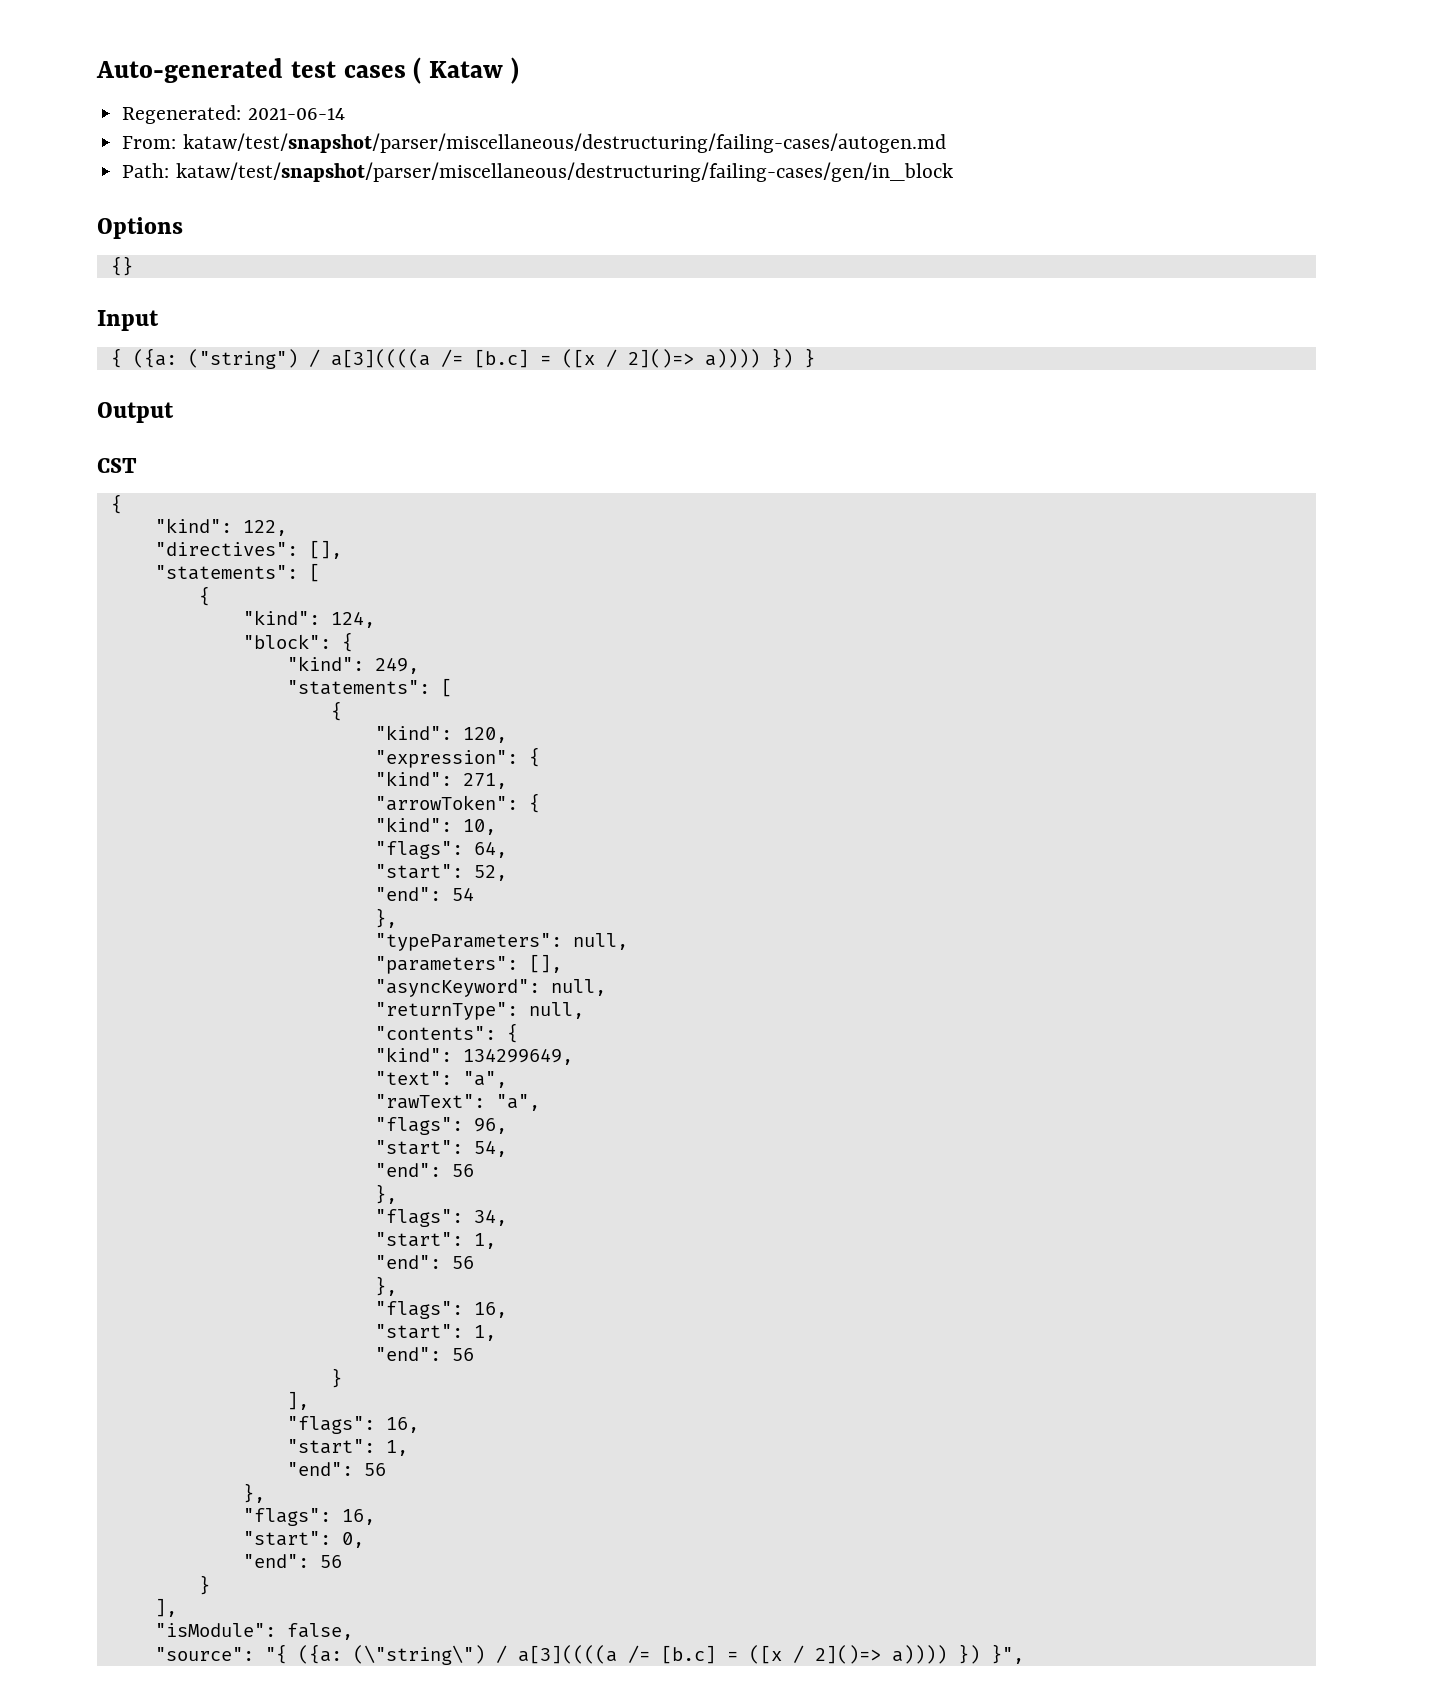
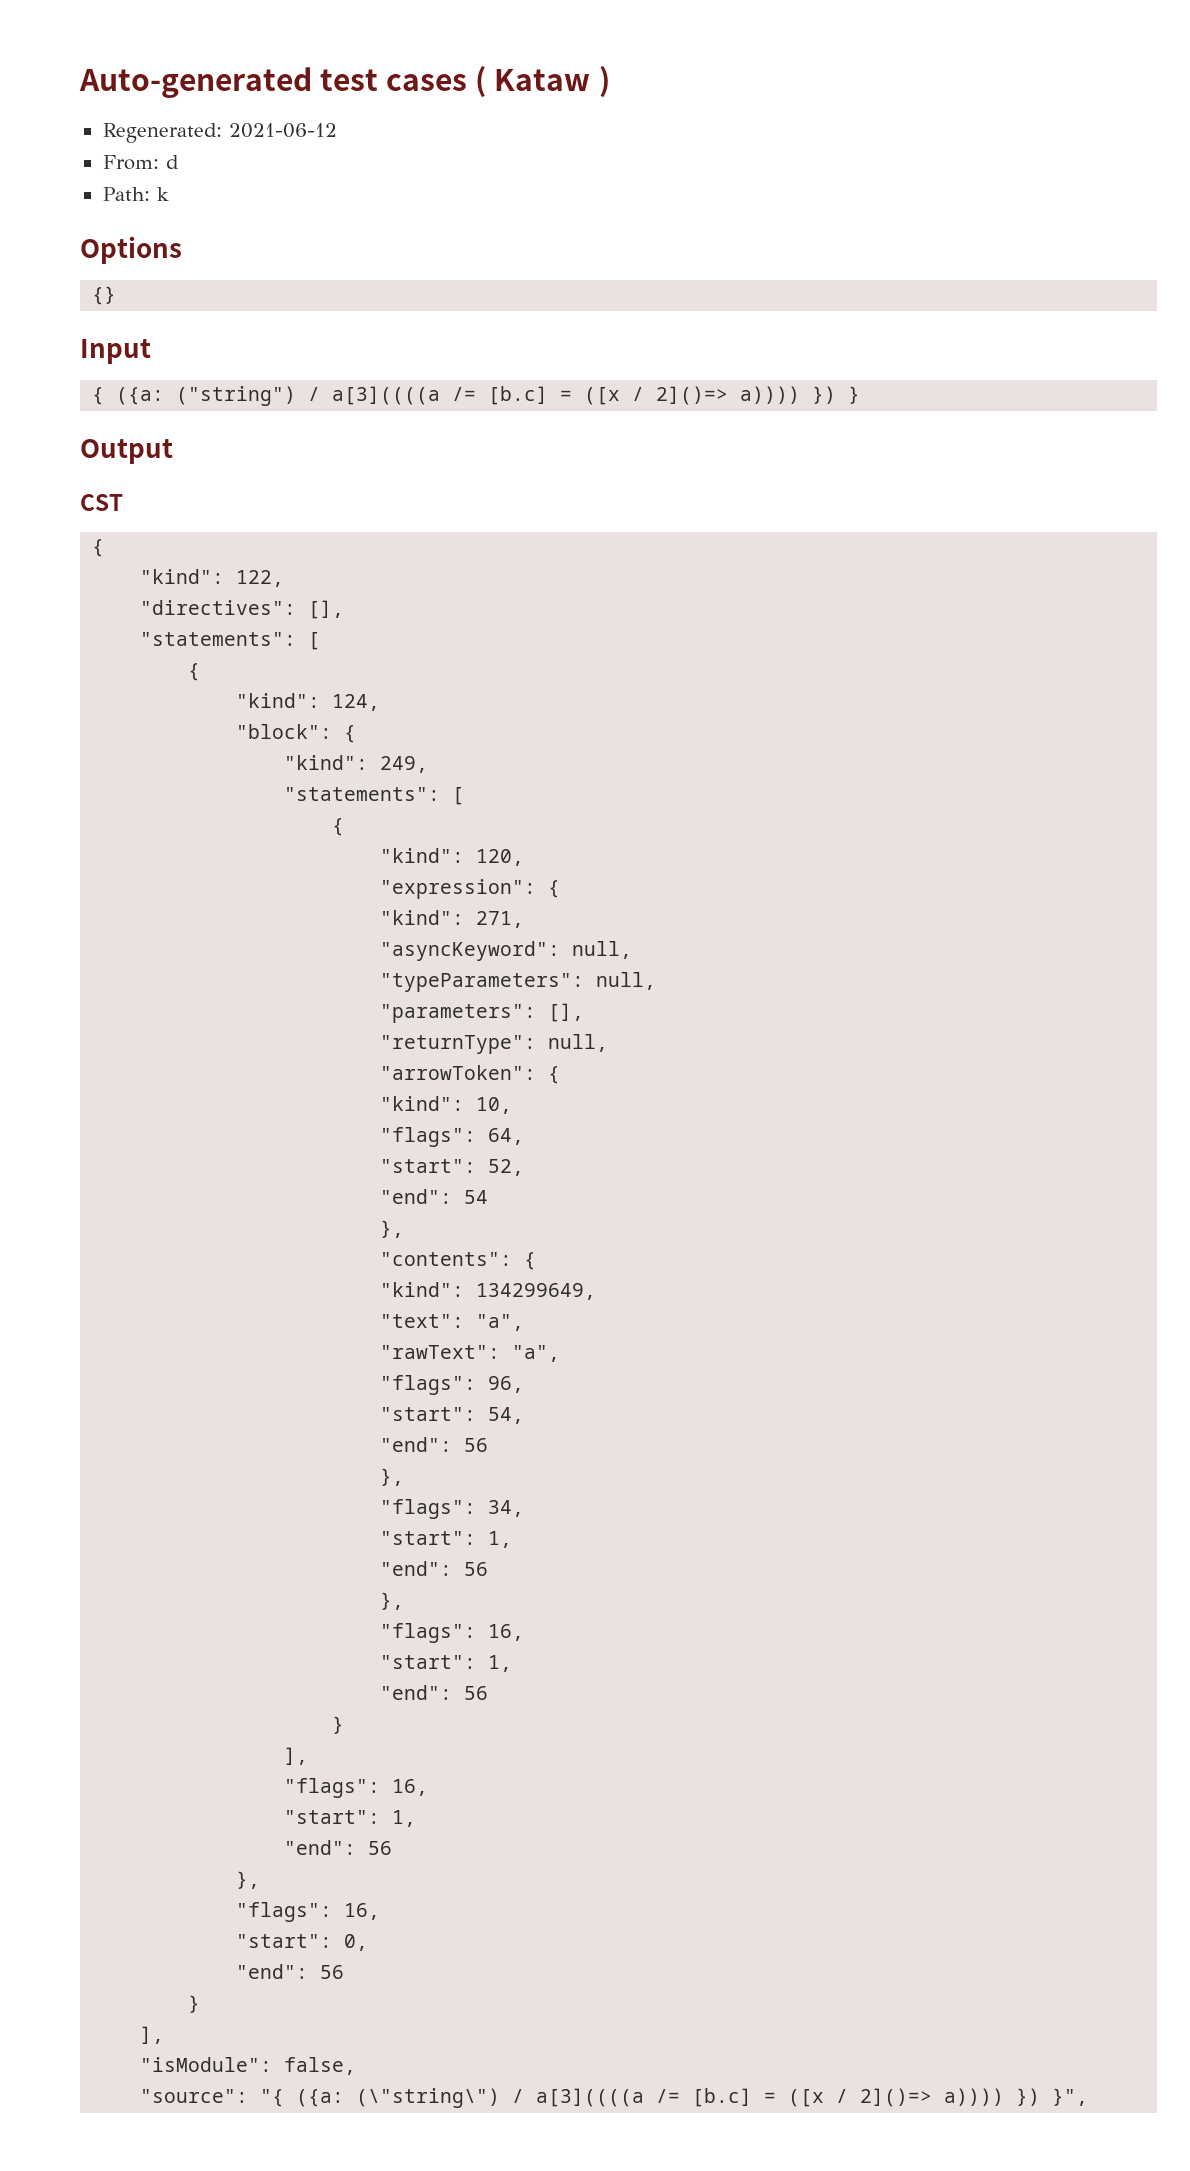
[247,108,345,120] 2021-06-14 -> [228,123,337,138] 2021-06-12
[182,133,946,153] kataw/test/snapshot/parser/miscellaneous/destructuring/failing-cases/autogen.md -> [165,155,179,169] d
[175,162,953,182] kataw/test/snapshot/parser/miscellaneous/destructuring/failing-cases/gen/in_block -> [156,187,169,201] k
(507, 781) none -> [380,941,633,961] [380,972,657,992] [380,1003,585,1023] [380,1034,609,1054] // "asyncKeyword": null, // "typeParameters": null, // "parameters": [], // "returnType": null,
[374,933,628,951] [374,954,562,974] [374,979,606,997] [374,1002,584,1020] // "typeParameters": null, // "parameters": [], // "asyncKeyword": null, // "returnType": null, -> (405, 1229) none

